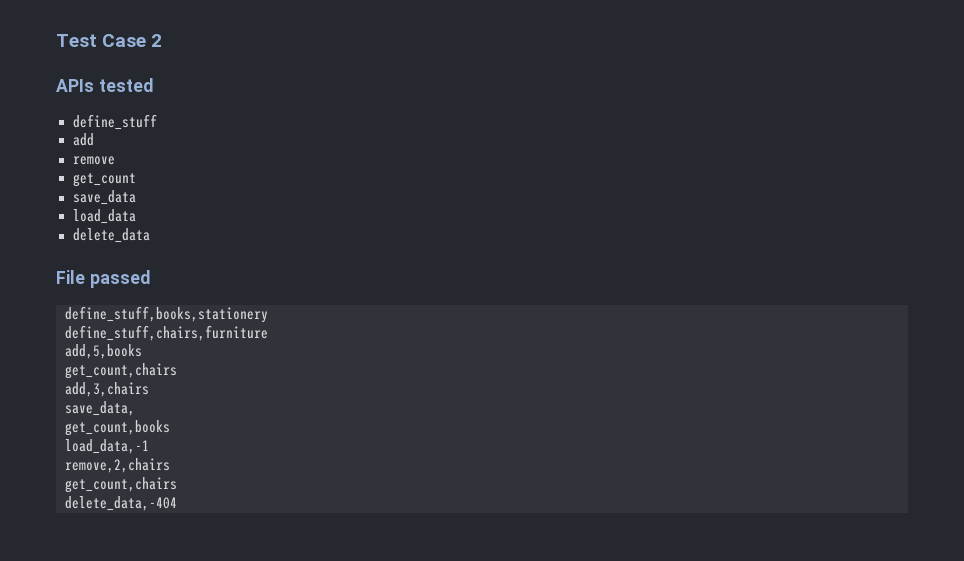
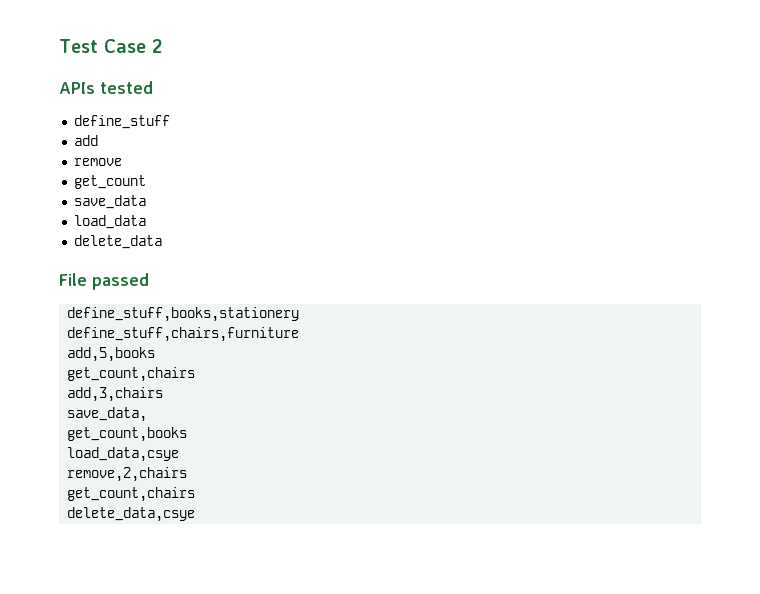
[65,439,149,454] load_data,-1 -> [67,447,180,462] load_data,csye
[65,496,177,511] delete_data,-404 -> [67,507,196,522] delete_data,csye

